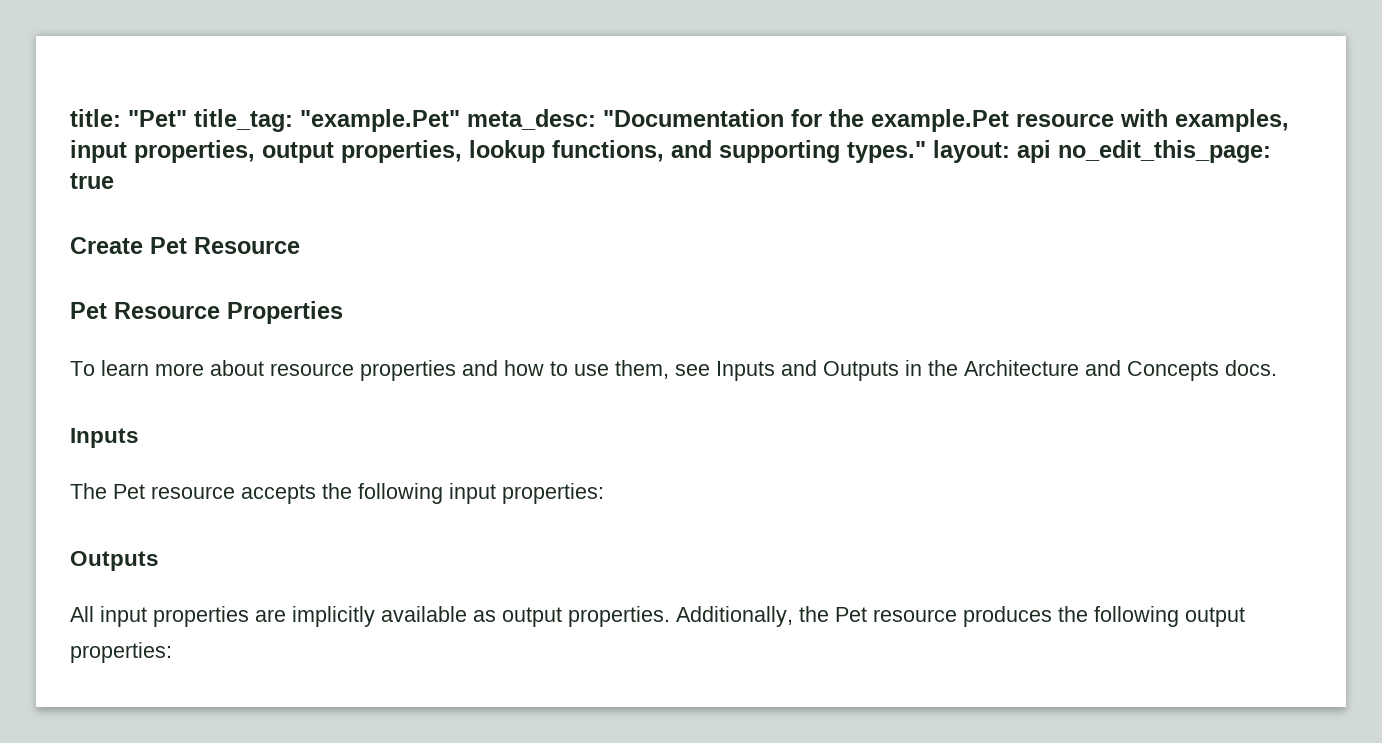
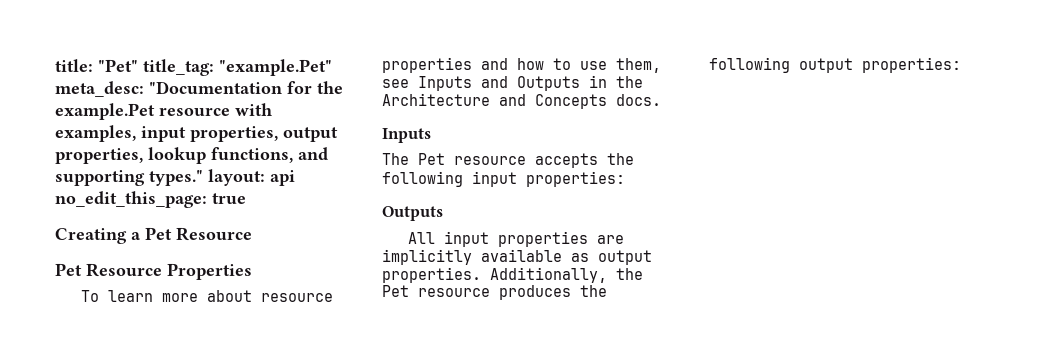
[70,237,143,254] Create -> [55,228,141,244] Creating a

